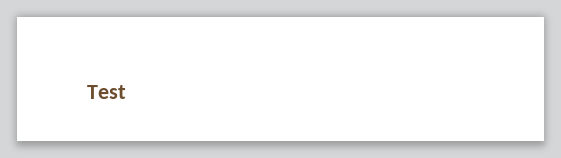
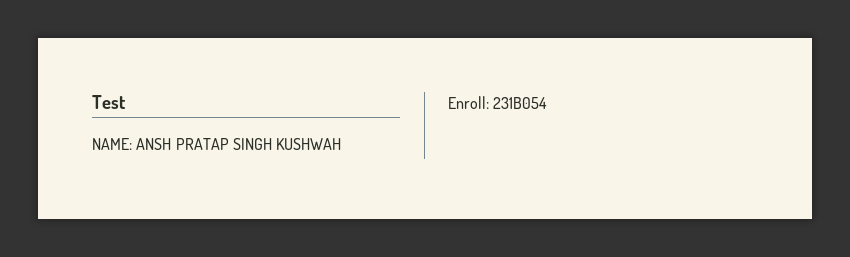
(126, 92) none -> [92,138,342,150] [448,96,548,109] // NAME: ANSH PRATAP SINGH KUSHWAH // Enroll: 231B054

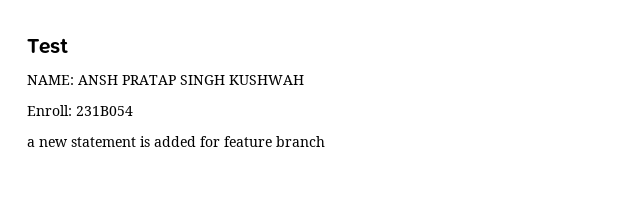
(548, 103) none -> [27,136,325,147] // a new statement is added for feature branch

